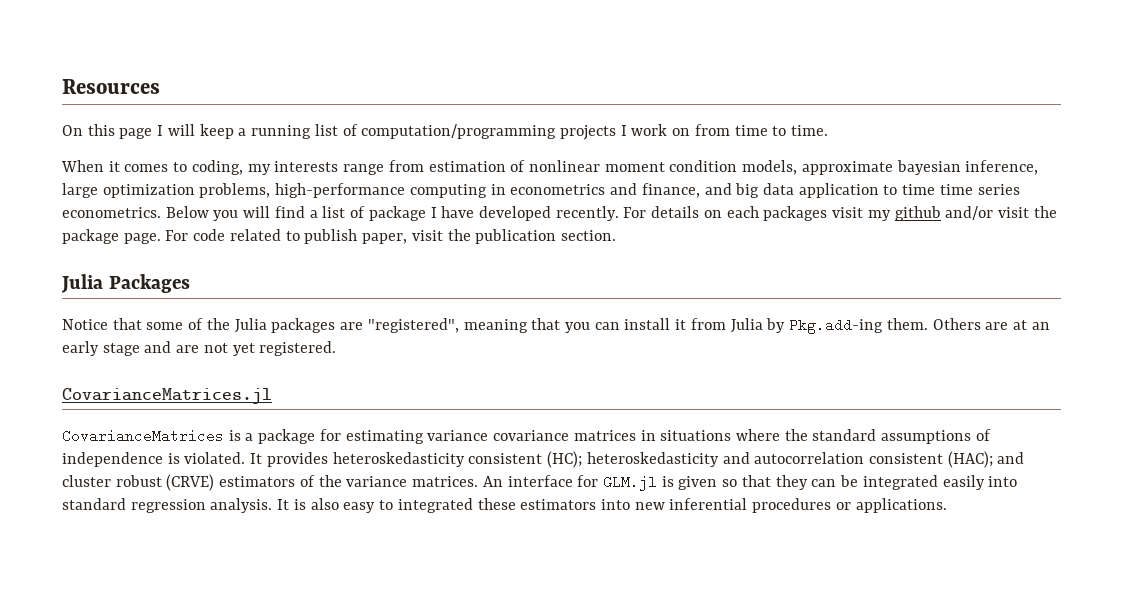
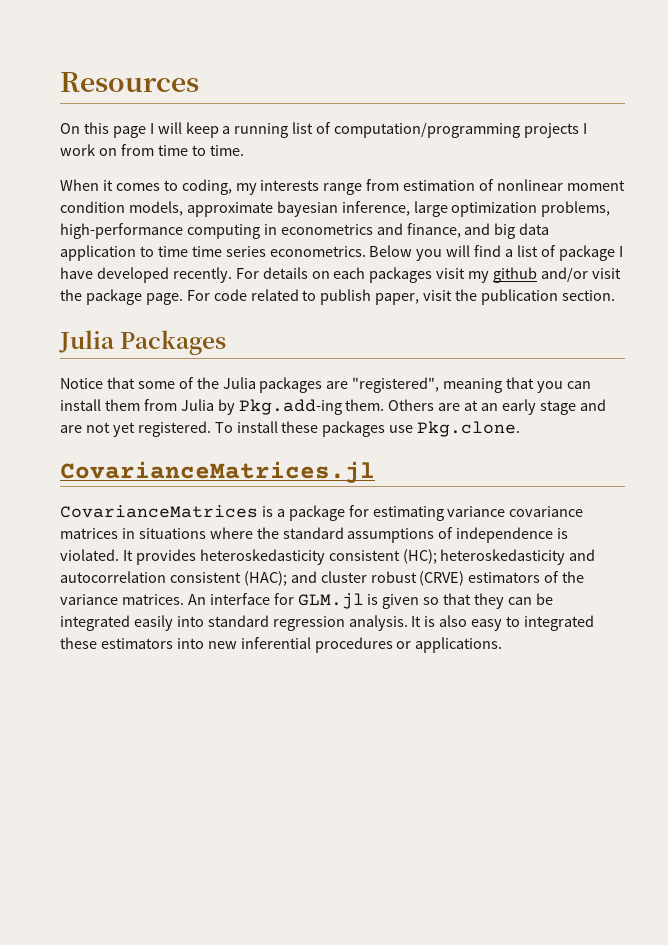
[675,319,687,330] it -> [104,399,140,411] them
(337, 348) none -> [214,421,521,437] To install these packages use Pkg.clone.

